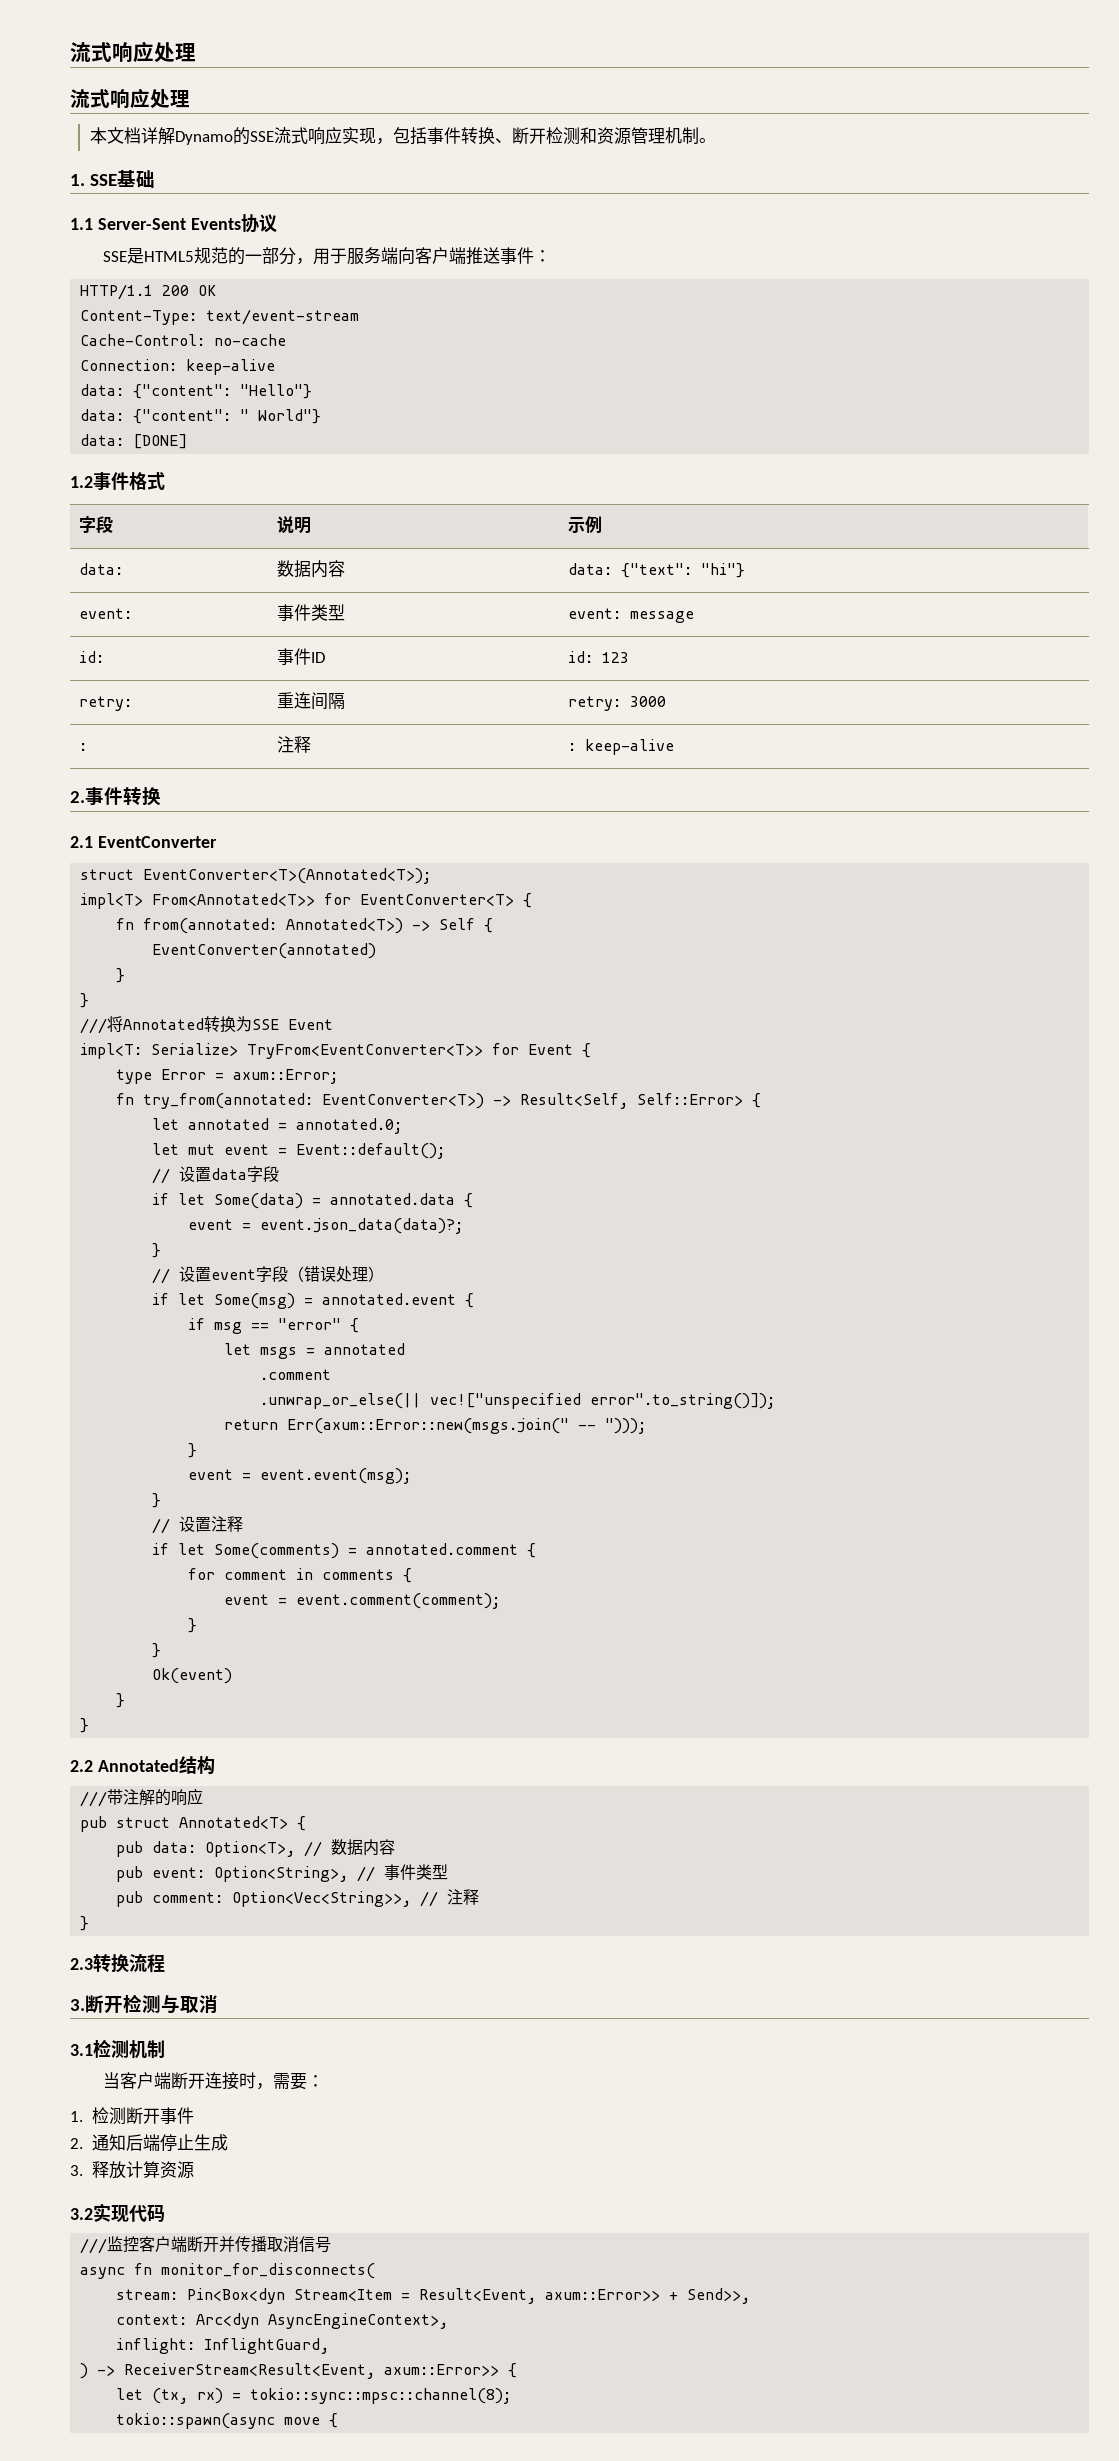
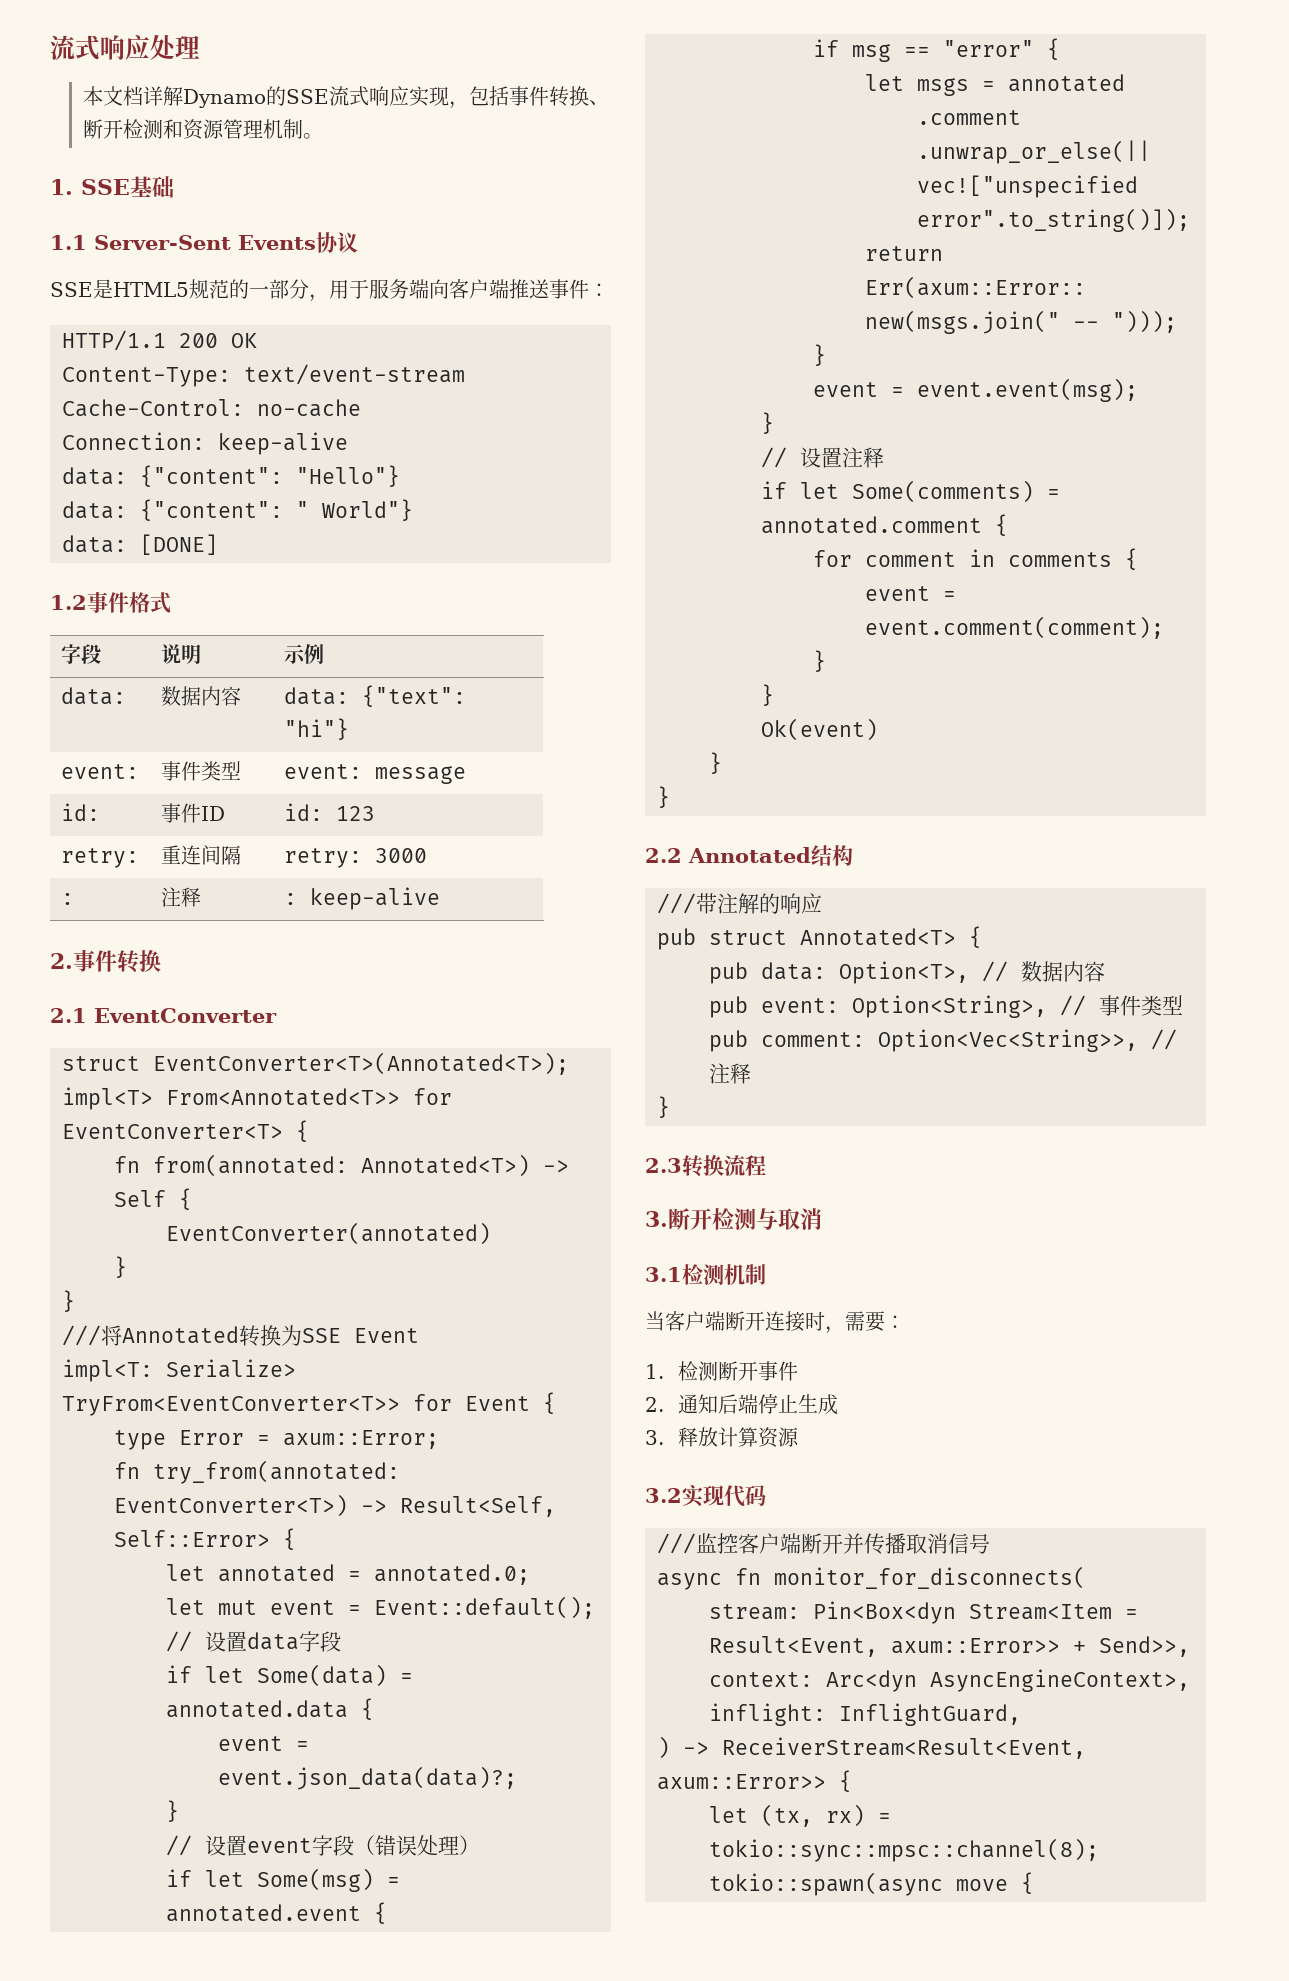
[70,41,196,63] [70,88,190,109] 流式响应处理 // 流式响应处理 -> [50,35,200,61] 流式响应处理

